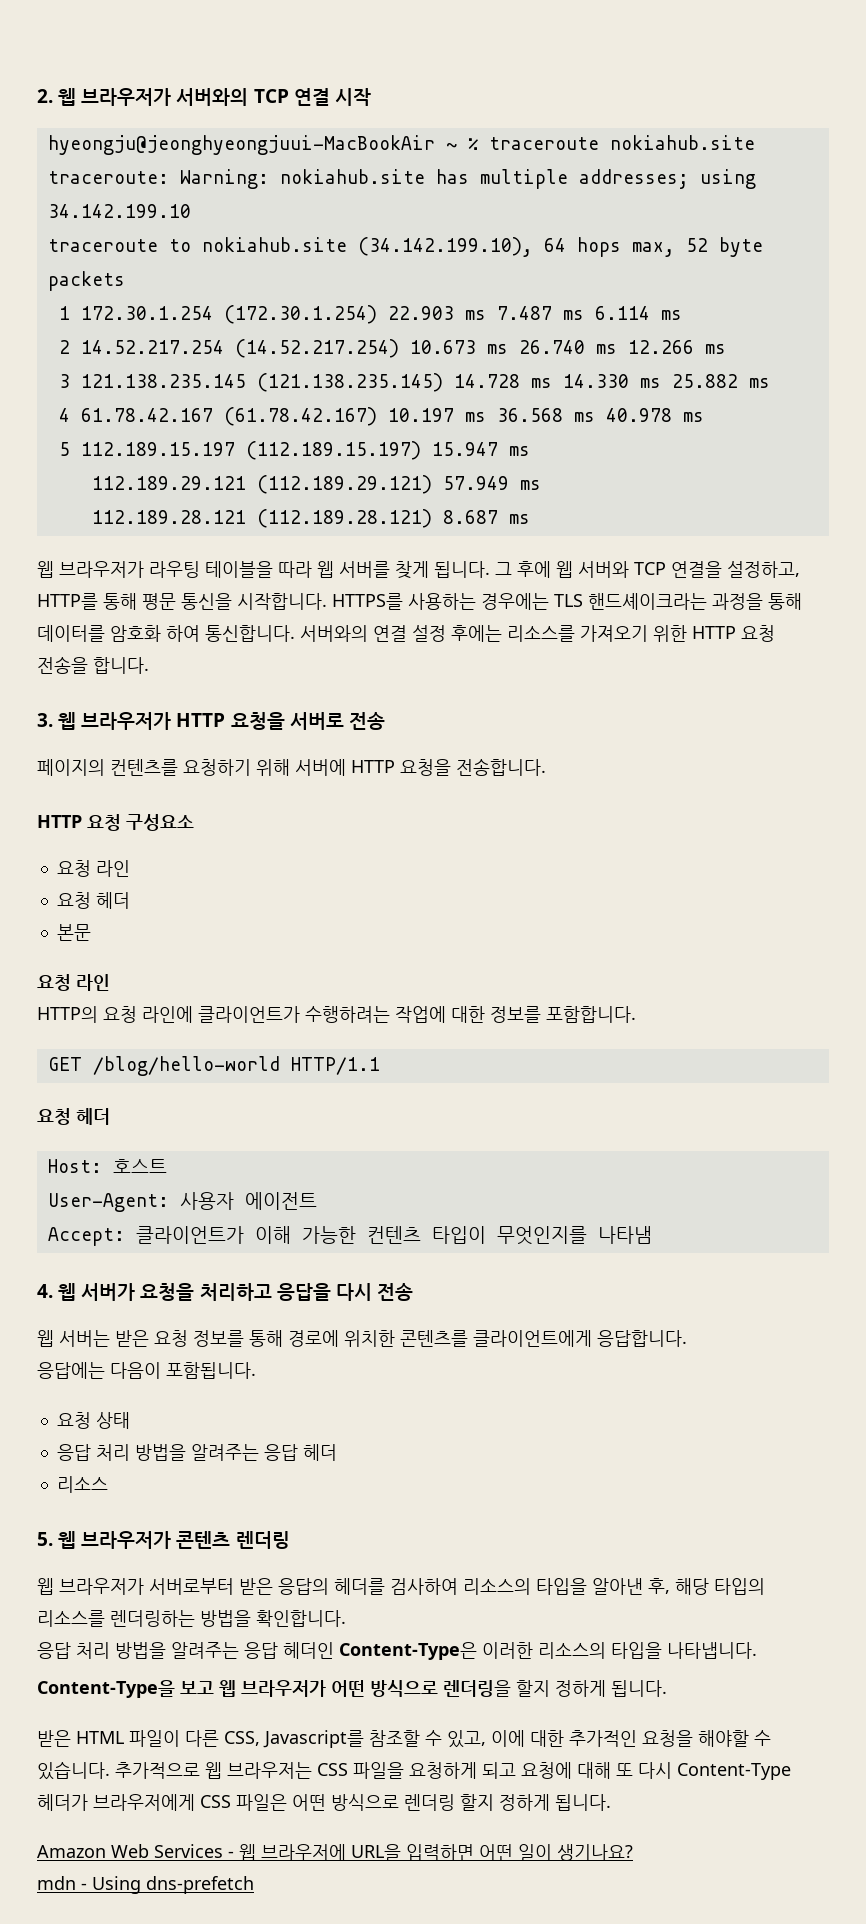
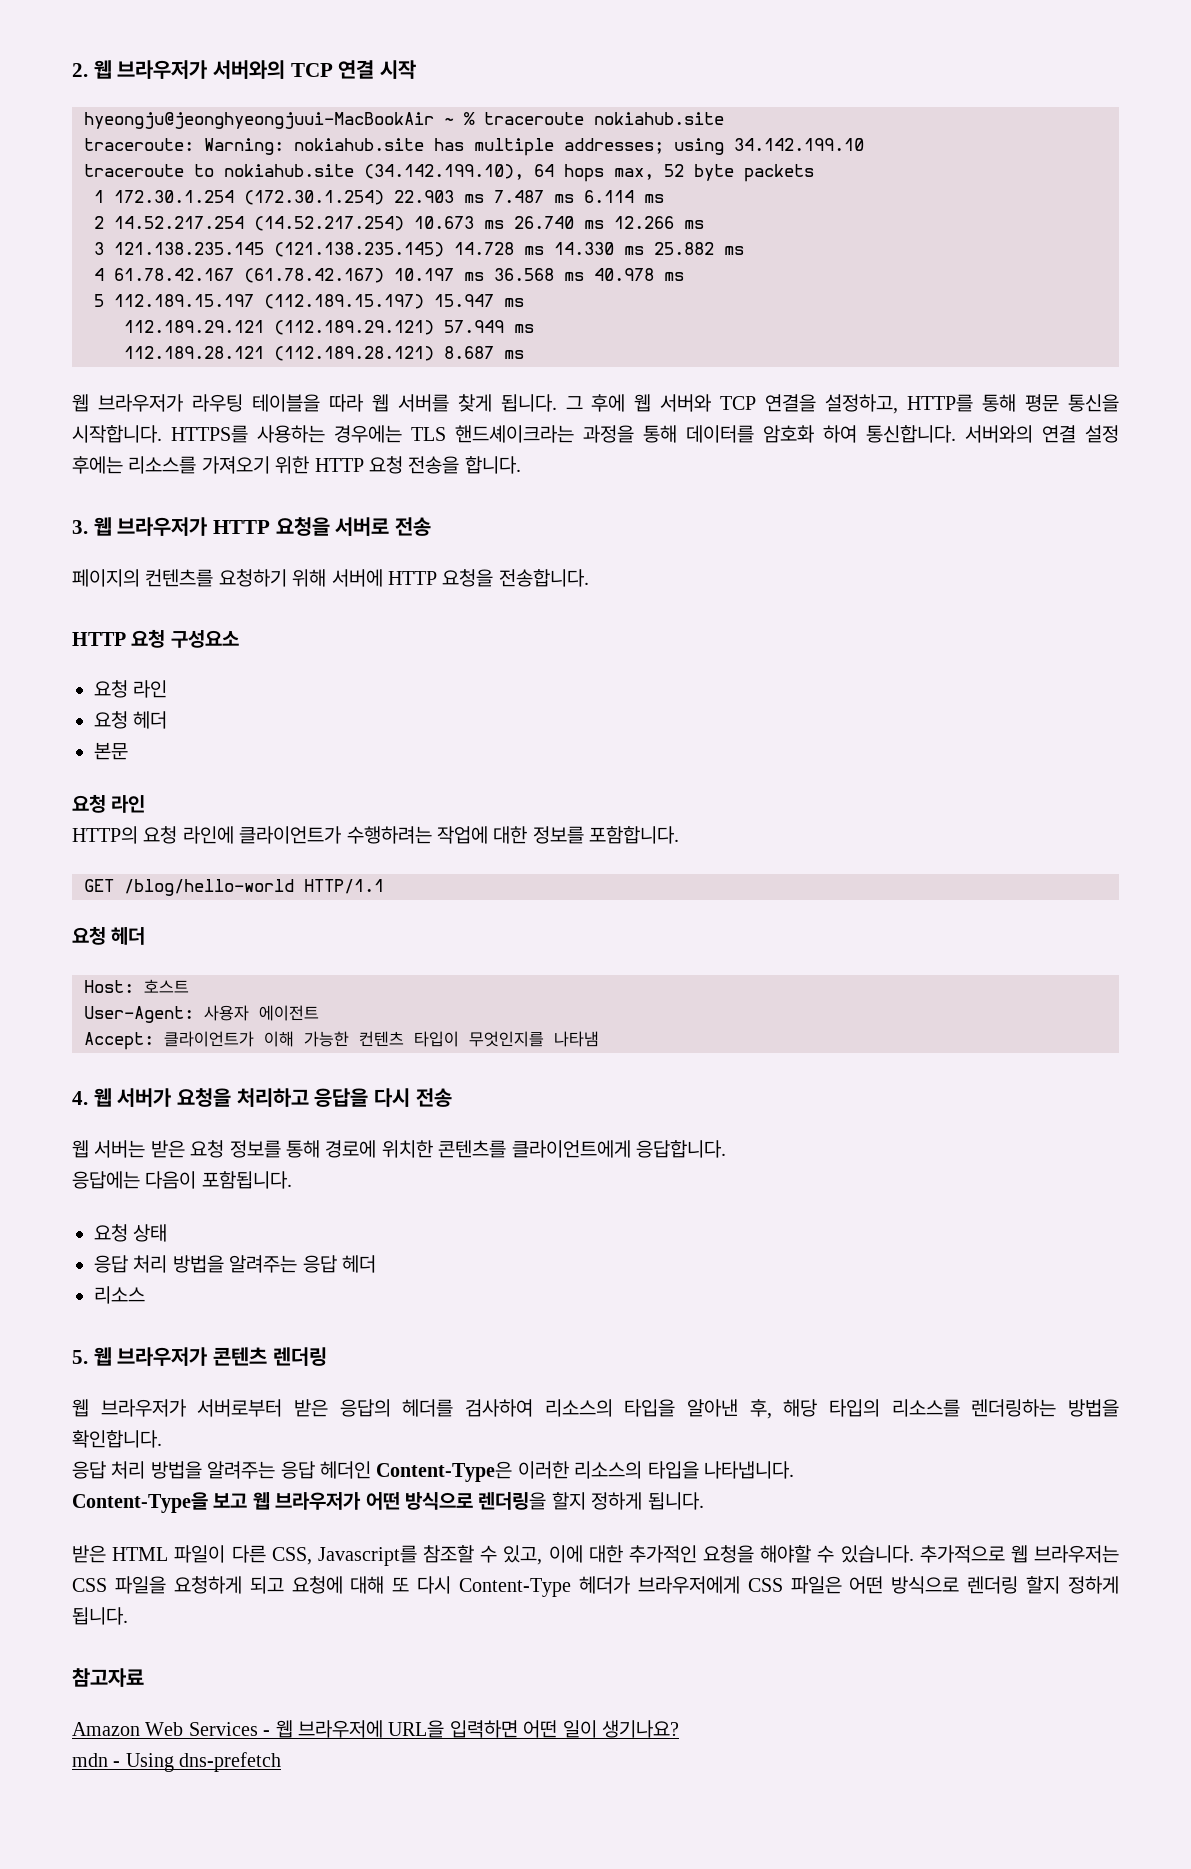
(611, 1802) none -> [72,1668,144,1687] // 참고자료

